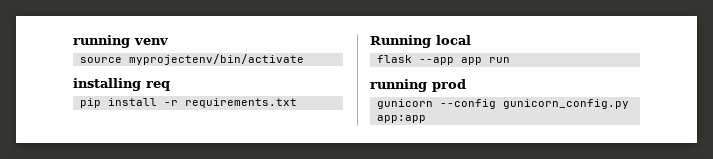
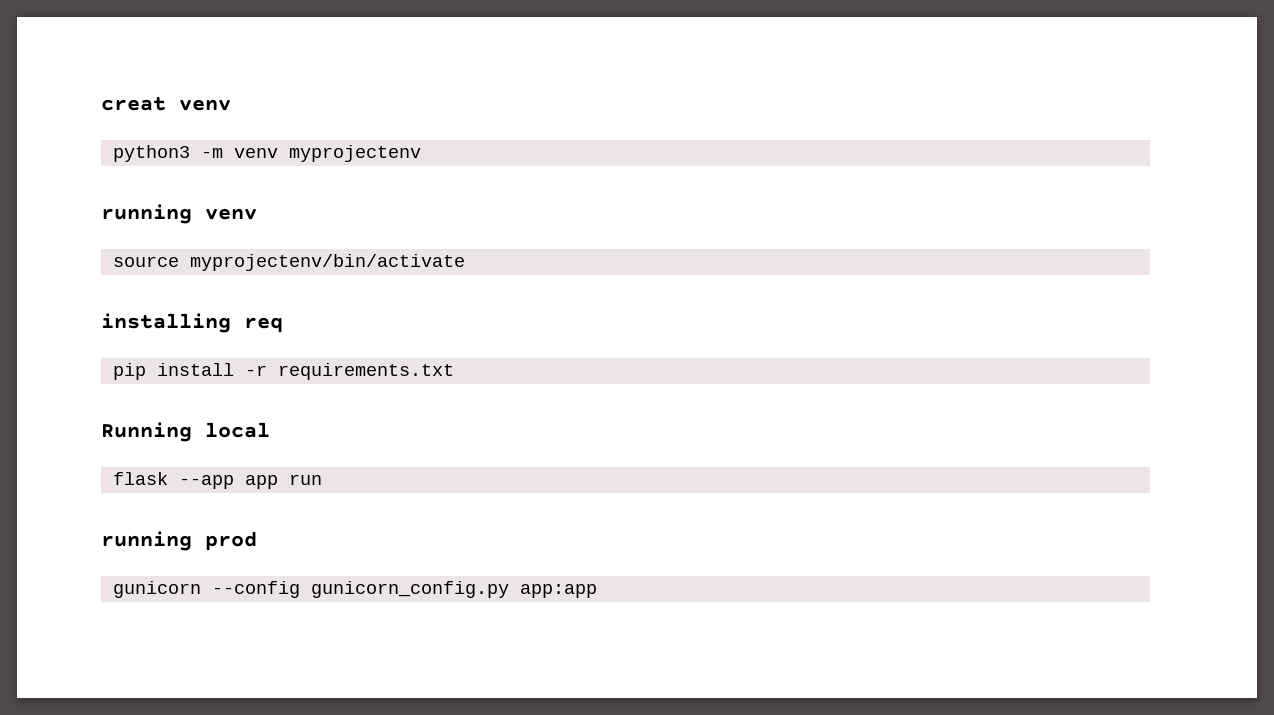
(73, 41) none -> [101,97,231,111] [113,145,422,162] creat venv // python3 -m venv myprojectenv //

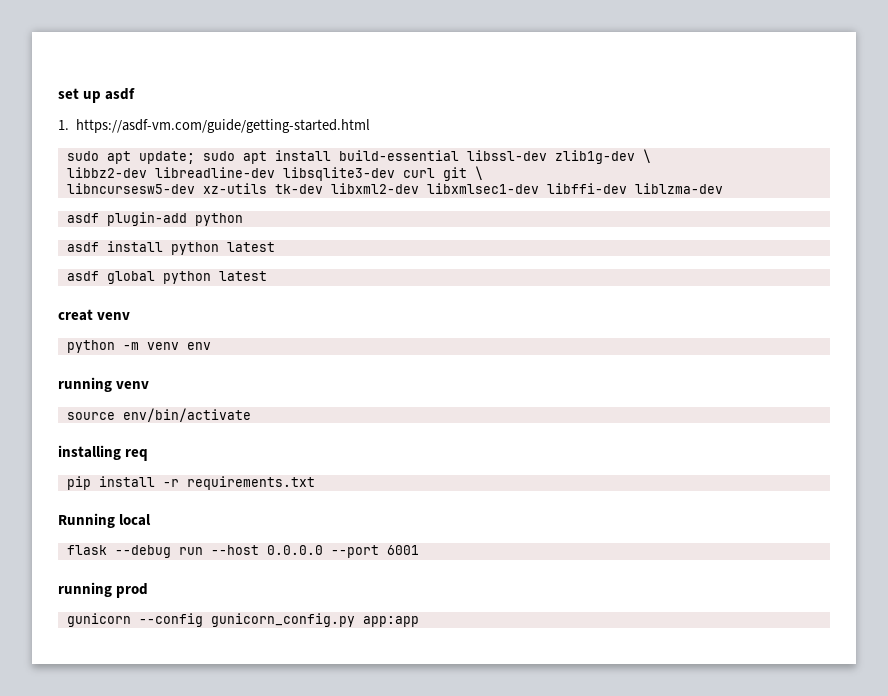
(101, 104) none -> [58,88,136,103] [58,119,371,133] [66,149,651,164] [66,166,483,181] [66,183,723,194] [66,212,243,226] [66,241,275,255] [66,271,267,284] set up asdf // 1. https://asdf-vm.com/guide/getting-started.html // sudo apt update; sudo apt install build-essential libssl-dev zlib1g-dev \ // libbz2-dev libreadline-dev libsqlite3-dev curl git \ // libncursesw5-dev xz-utils tk-dev libxml2-dev libxmlsec1-dev libffi-dev liblzma-dev // asdf plugin-add python // asdf install python latest // asdf global python latest //
[113,145,191,162] python3 -> [66,340,115,353] python
[289,145,422,162] myprojectenv -> [186,342,211,350] env
[190,254,466,271] myprojectenv/bin/activate -> [122,408,251,422] env/bin/activate
[179,475,279,489] --app app -> [114,545,171,558] --debug
(323, 479) none -> [210,545,419,558] --host 0.0.0.0 --port 6001

